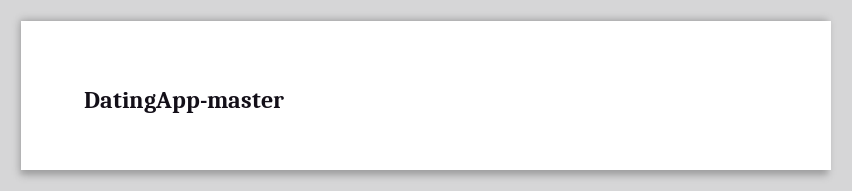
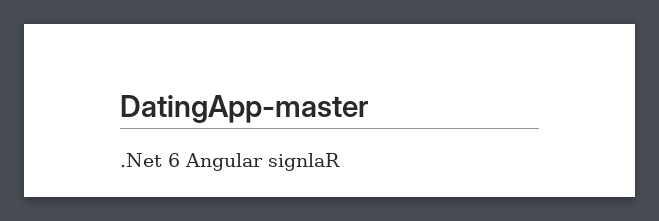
(284, 102) none -> [120,153,340,171] // .Net 6 Angular signlaR

